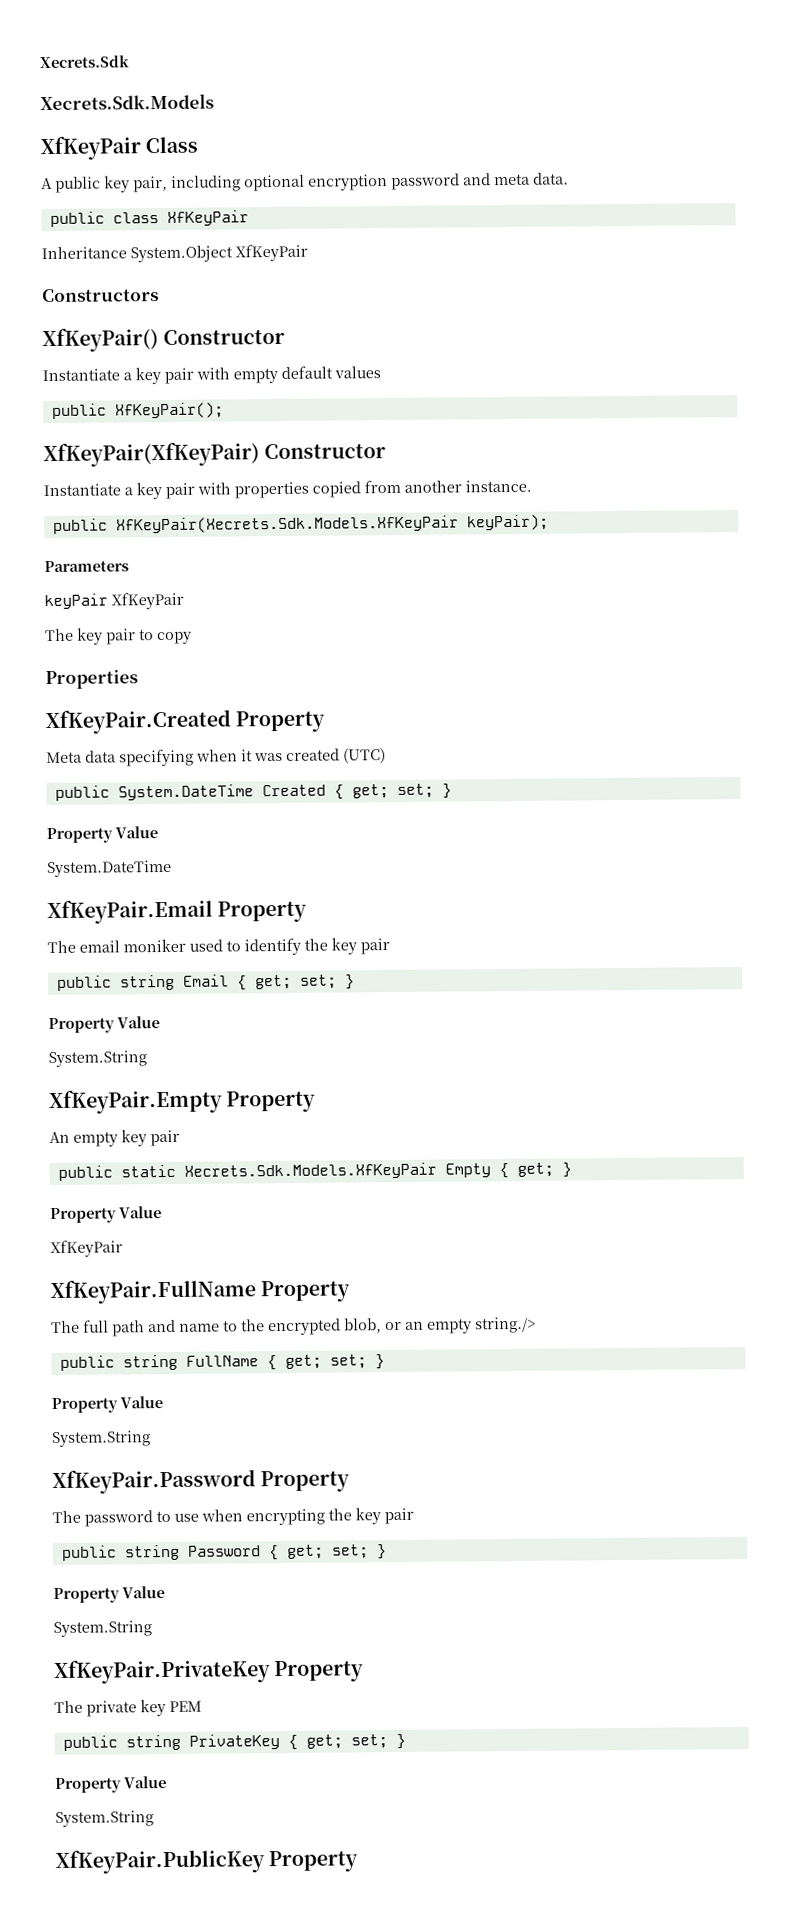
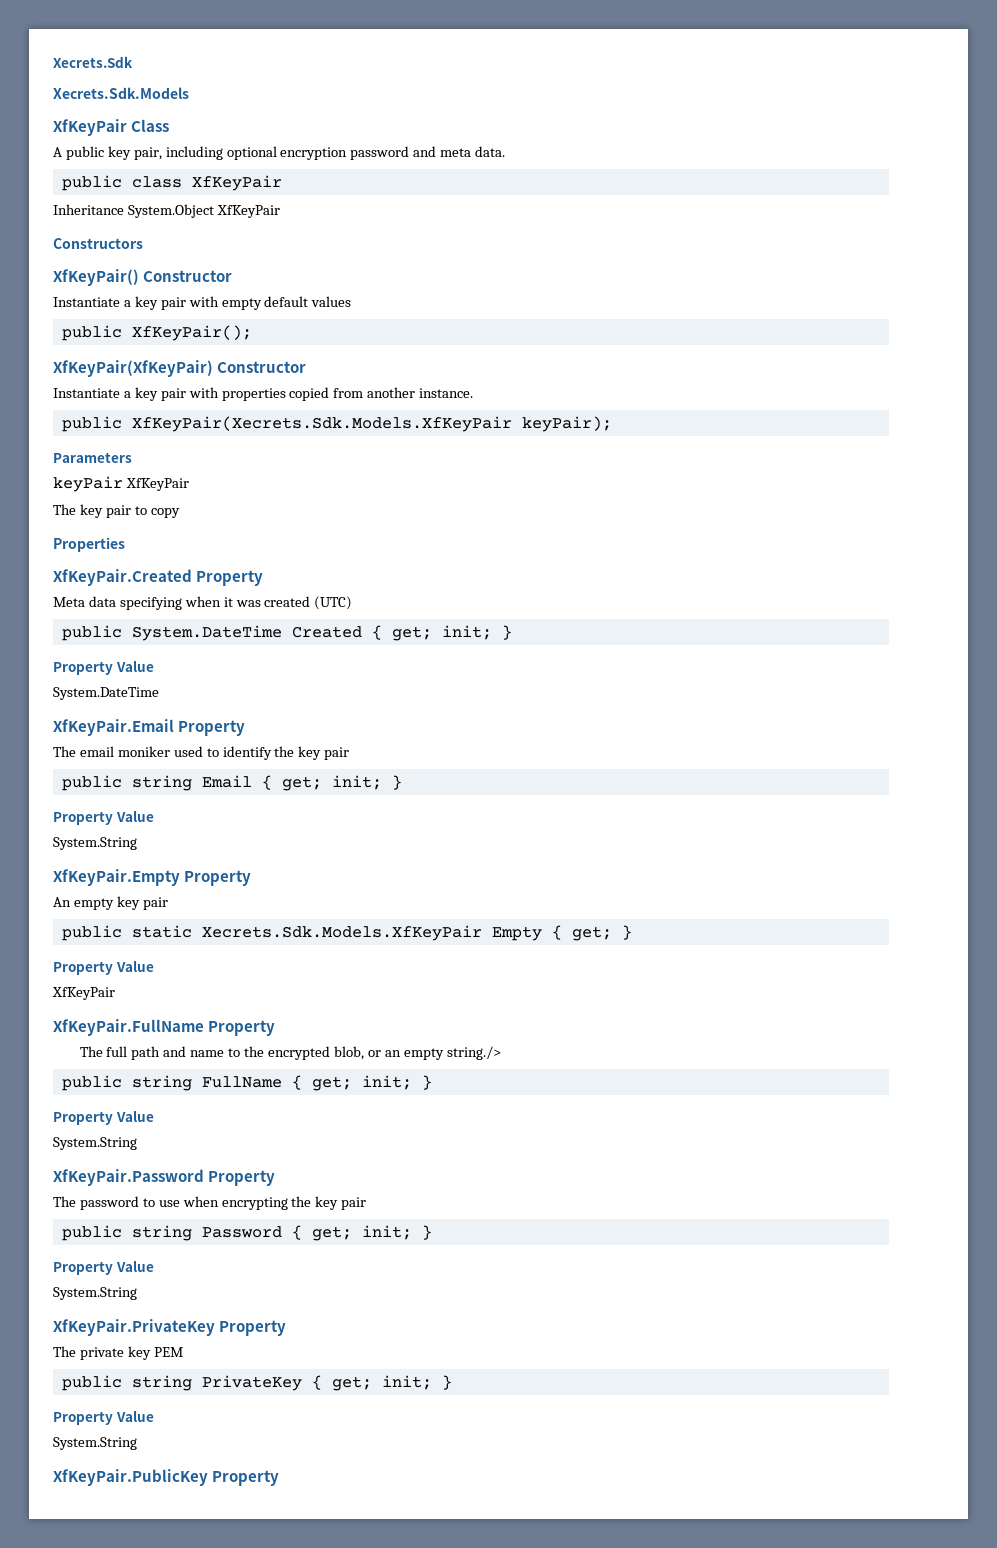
[396,783,434,798] set; -> [441,625,492,640] init;
[299,974,337,989] set; -> [331,775,382,790] init;
[329,1354,367,1369] set; -> [361,1075,412,1090] init;
[331,1544,369,1559] set; -> [361,1225,412,1240] init;
[350,1734,388,1749] set; -> [381,1375,432,1390] init;

